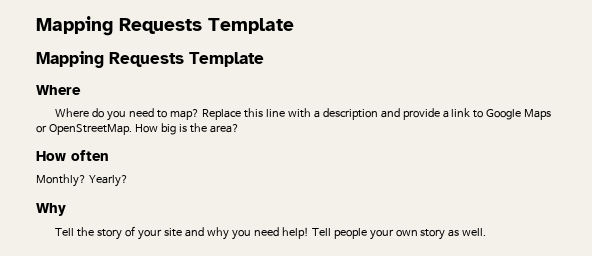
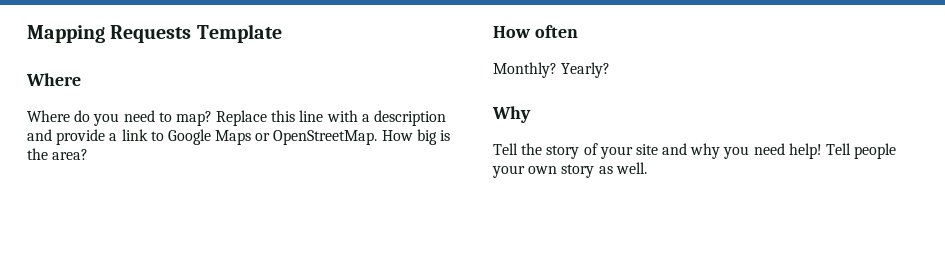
[36,16,294,36] [36,51,264,68] Mapping Requests Template // Mapping Requests Template -> [27,24,282,43] Mapping Requests Template

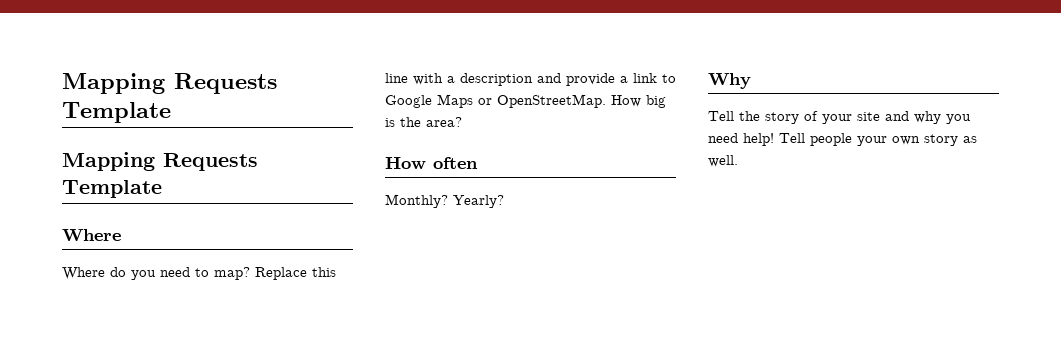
[27,24,282,43] Mapping Requests Template -> [62,73,277,94] [62,102,171,123] [62,152,258,171] [62,180,162,198] Mapping Requests Template // Mapping Requests Template

